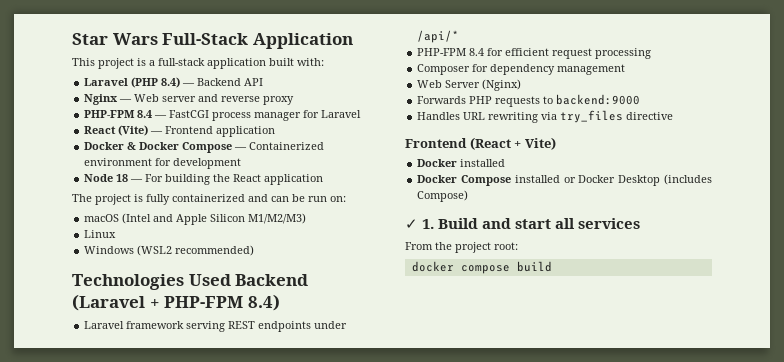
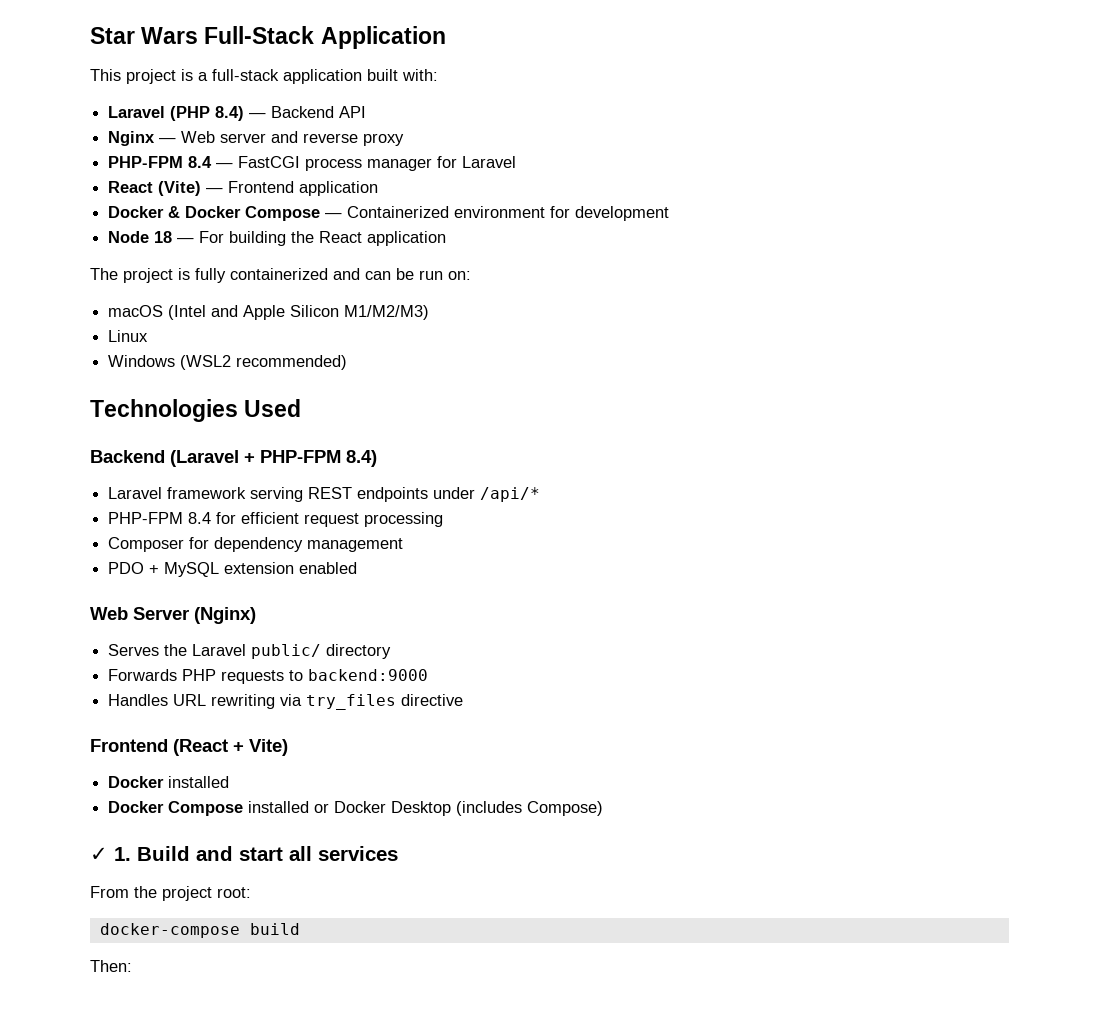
(231, 280) none -> (302, 408) //
[417,79,522,91] Web Server (Nginx) -> [108,562,358,577] [90,607,256,624] [108,644,392,659] PDO + MySQL extension enabled // Web Server (Nginx) // Serves the Laravel public/ directory
[411,261,510,274] docker compose -> [99,923,240,938] docker-compose
(552, 266) none -> [90,960,132,972] // Then:

